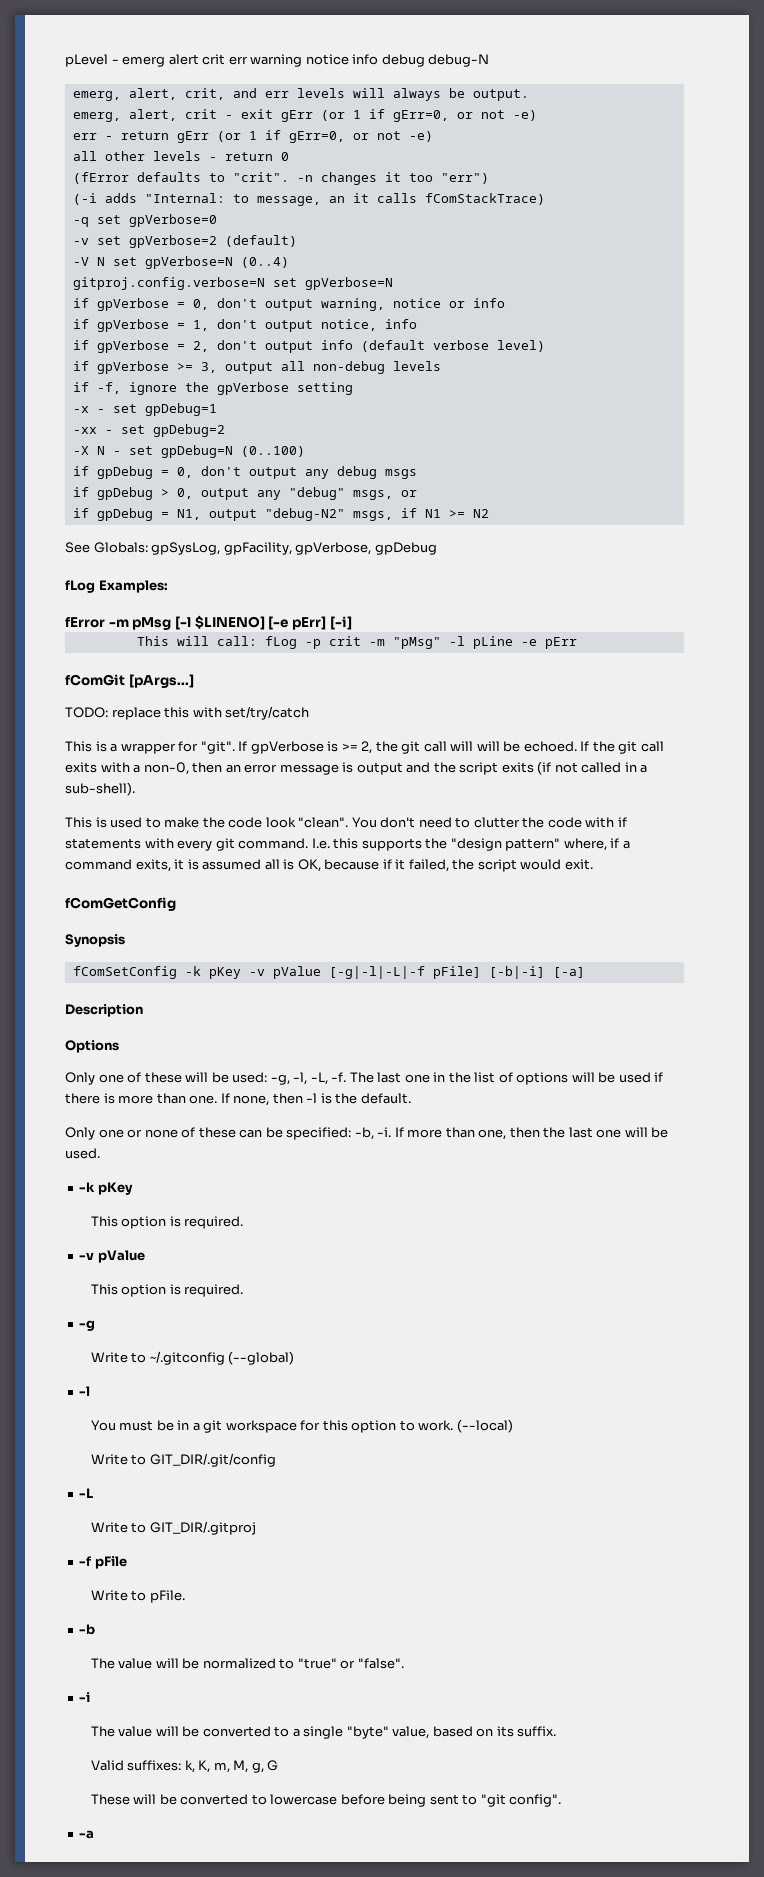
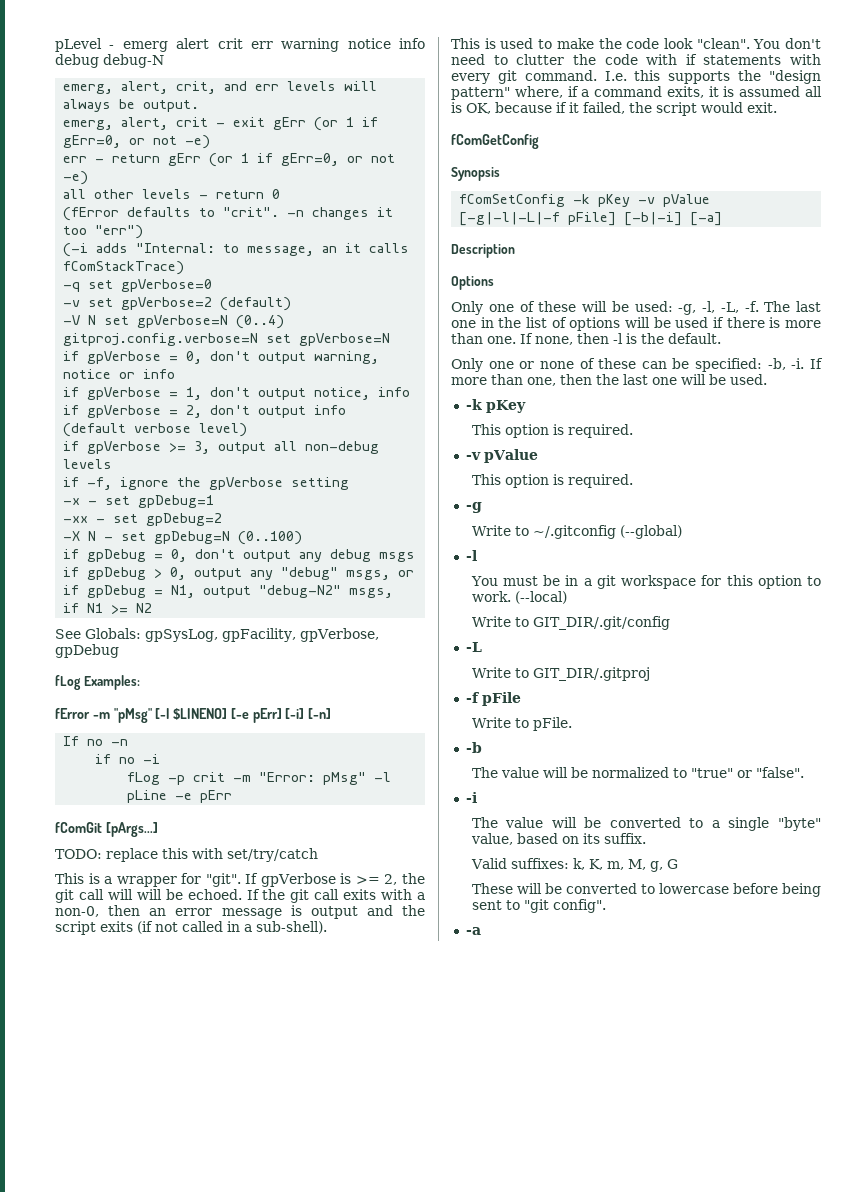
[132,617,172,630] pMsg -> [113,708,152,723] "pMsg"
[136,636,257,646] // This will call: -> [308,708,332,719] [63,736,129,746] [95,754,161,764] [-n] // If no -n // if no -i //
[392,637,441,649] "pMsg" -> [259,772,367,785] "Error: pMsg"

